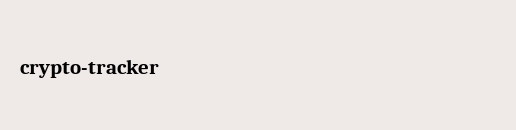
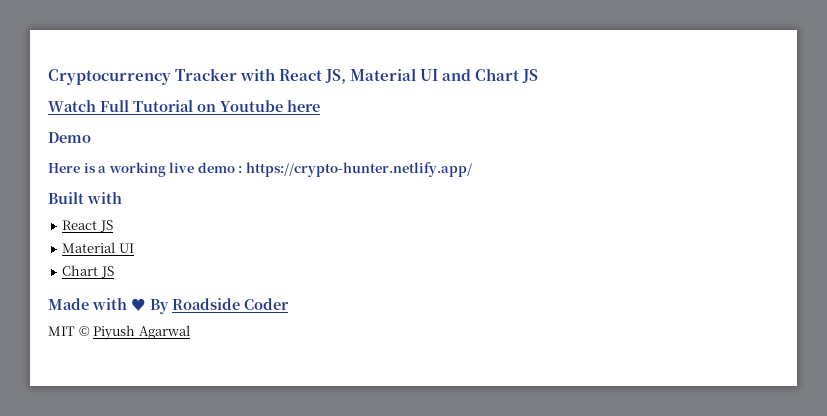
[20,59,159,78] crypto-tracker -> [48,68,539,85] [48,100,320,112] [48,132,91,143] [48,162,472,177] [48,192,122,204] [62,220,113,232] [62,242,134,253] [62,265,114,278] [48,298,289,314] [48,325,190,340] Cryptocurrency Tracker with React JS, Material UI and Chart JS // Watch Full Tutorial on Youtube here // Demo // Here is a working live demo : https://crypto-hunter.netlify.app/ // Built with // React JS // Material UI // Chart JS // Made with ♥ By Roadside Coder // MIT © Piyush Agarwal

